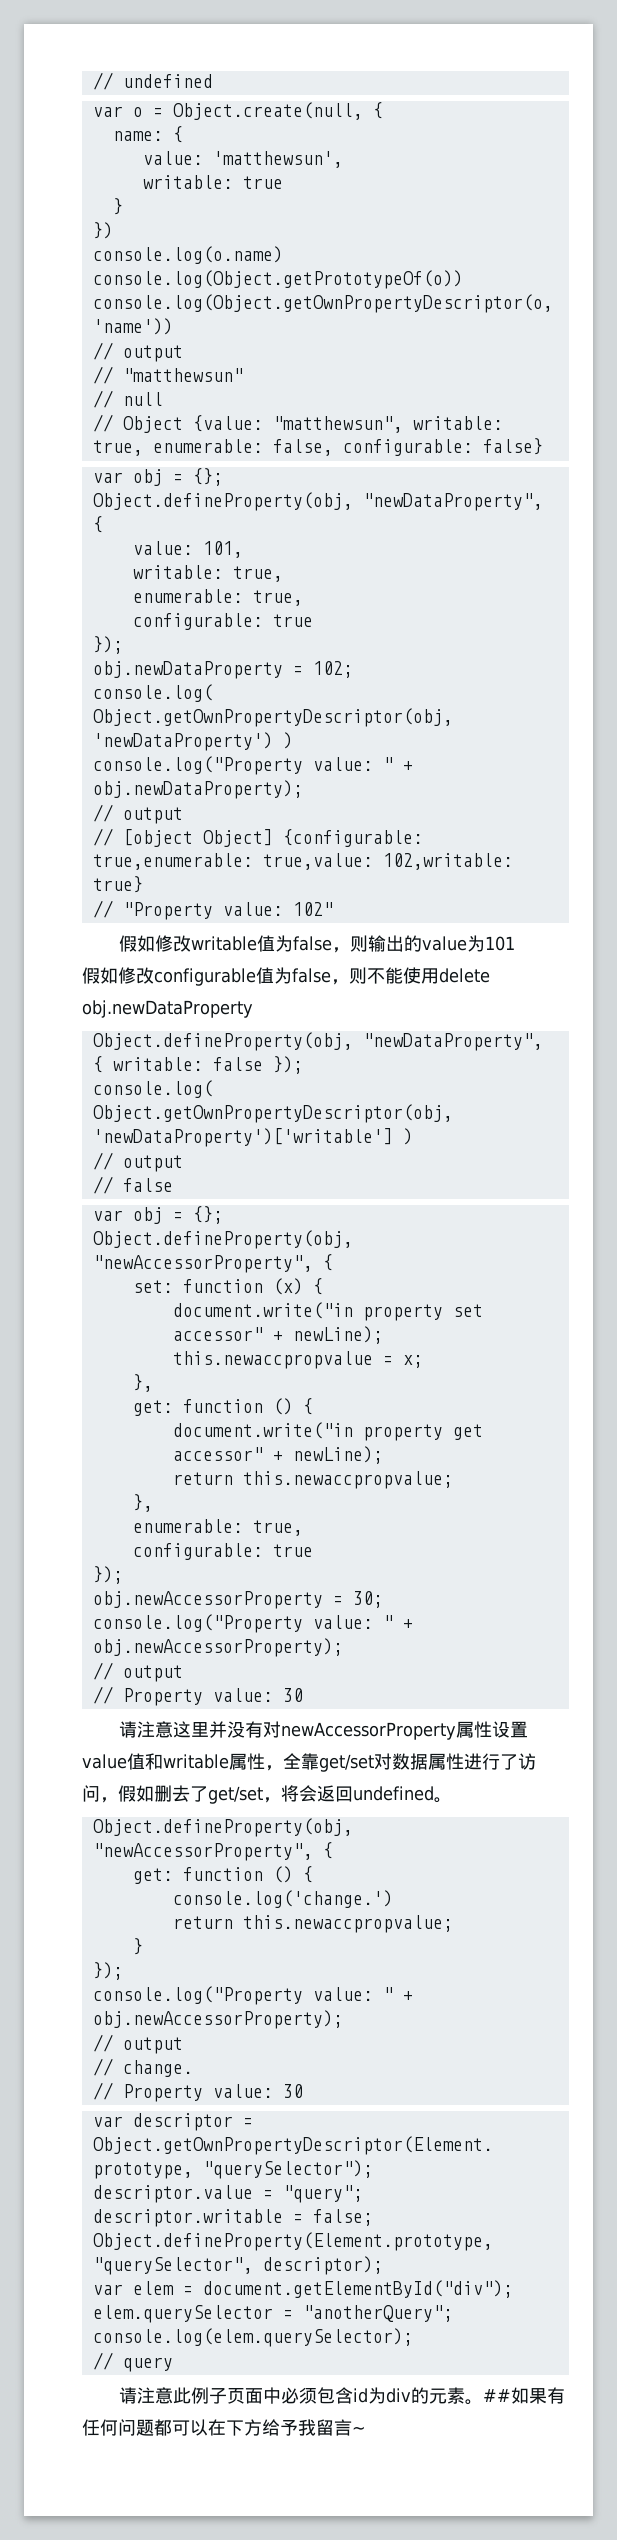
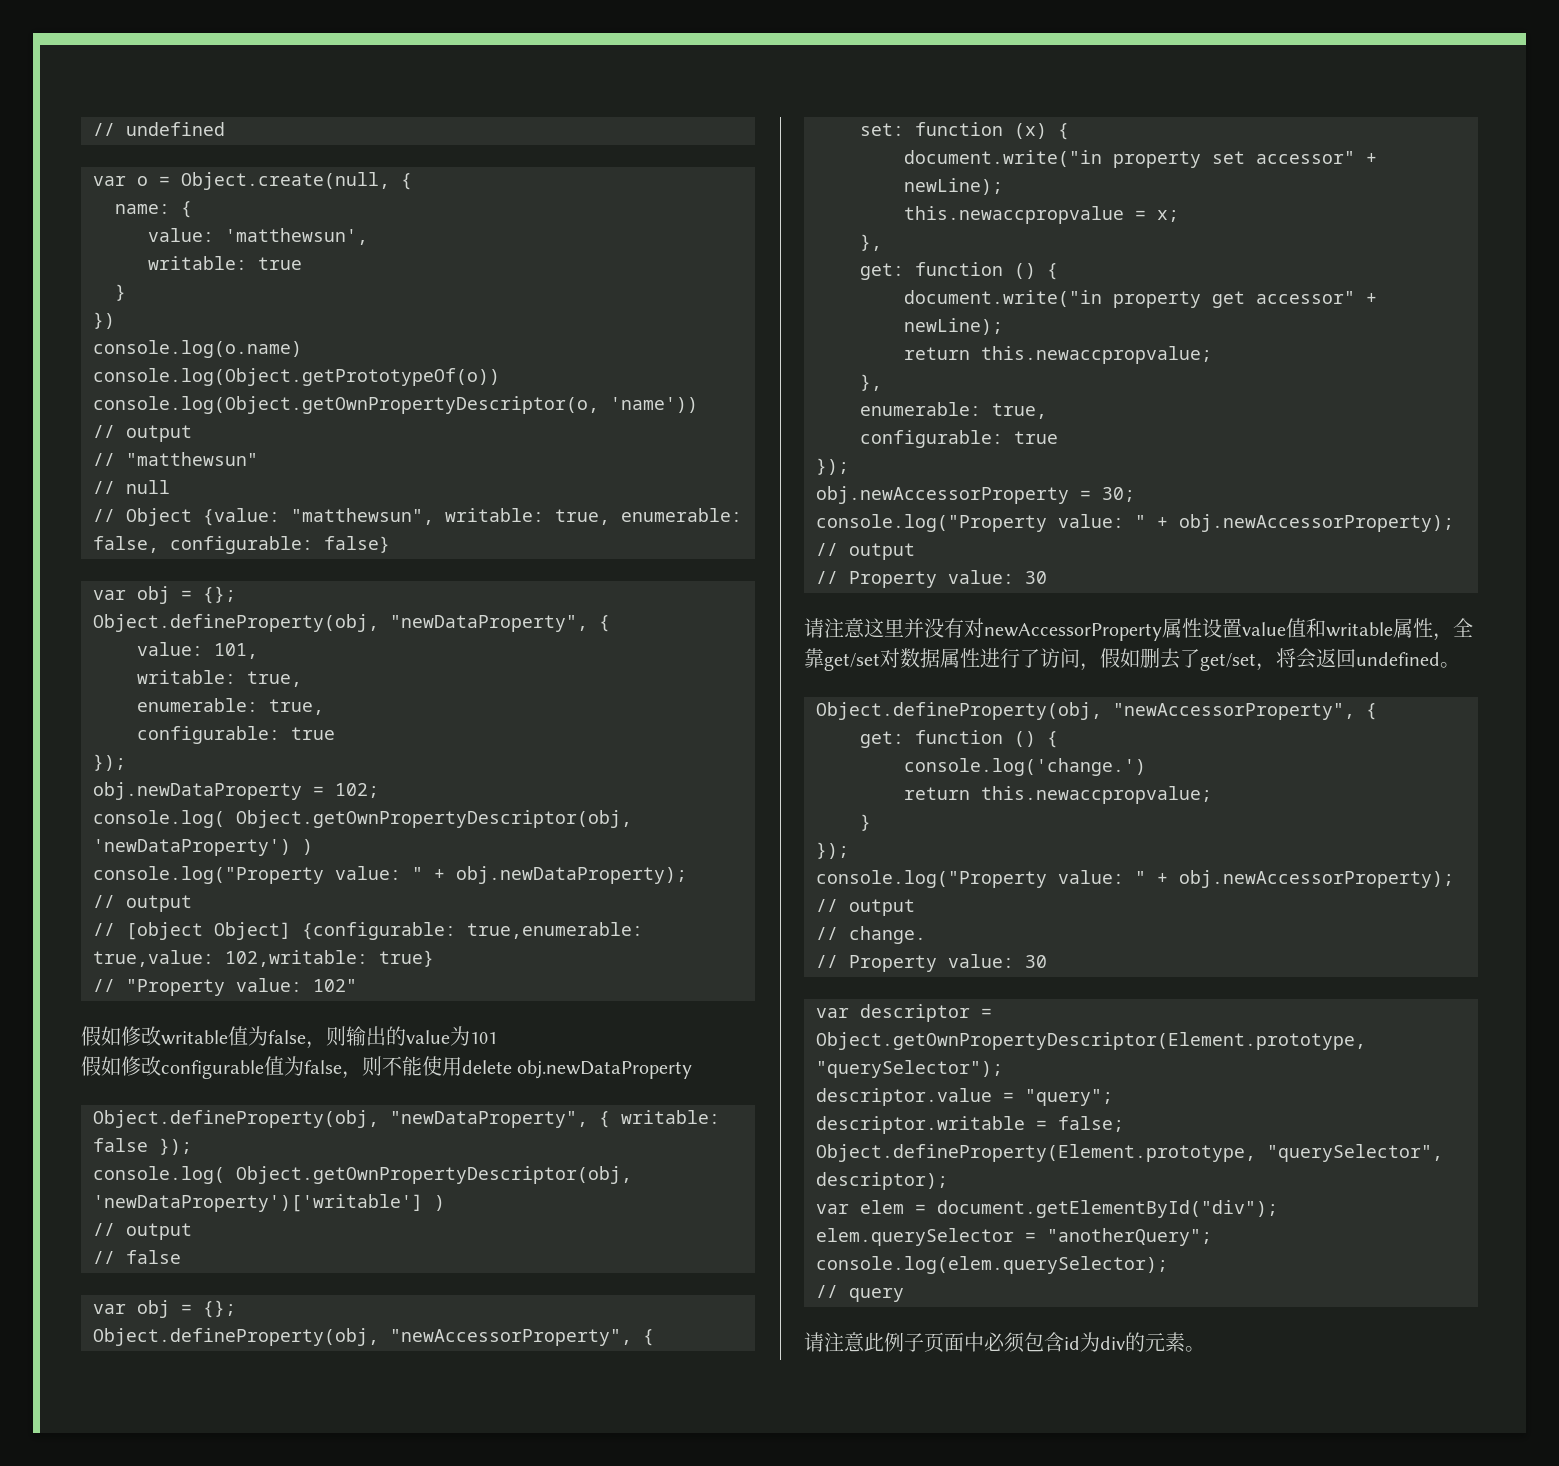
[482,2387,565,2404] [82,2419,366,2436] ##如果有任何问题都可以在下方给予我留言~ -> (1205, 1349) none

